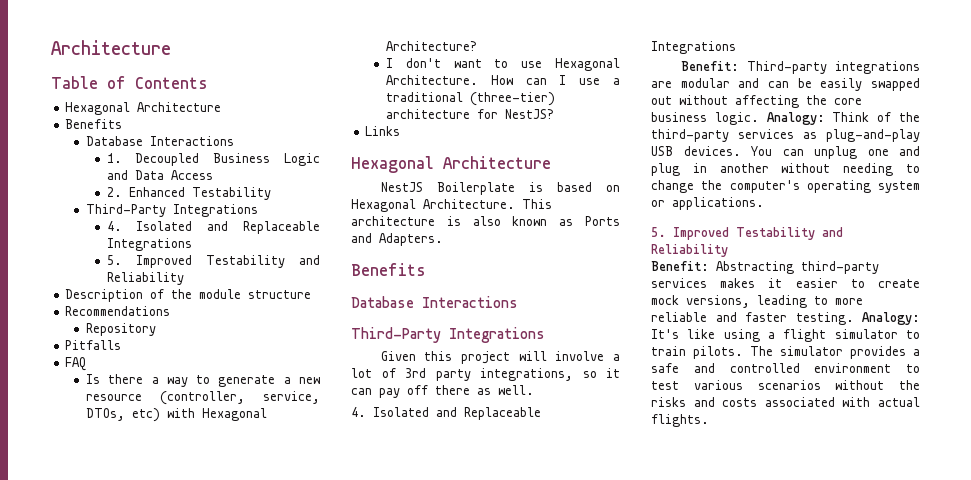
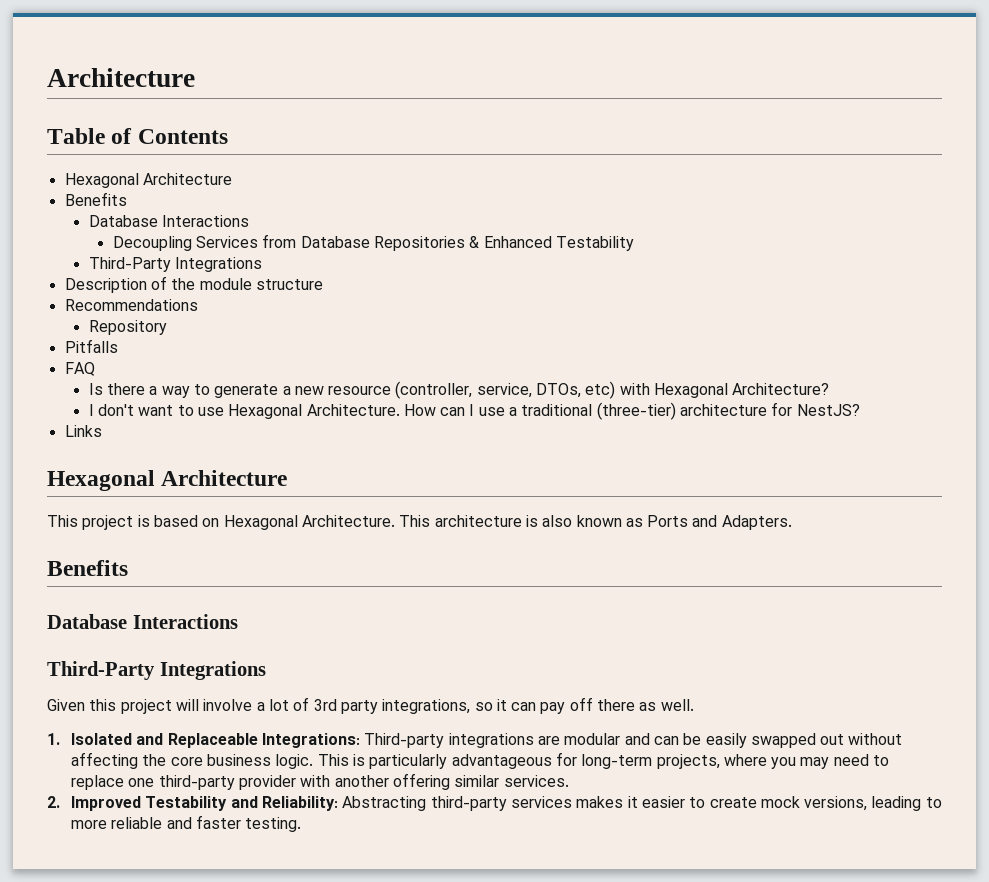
[106,153,320,166] [106,170,213,180] [106,187,271,200] [85,204,258,217] [106,221,320,234] [106,238,192,251] [106,255,320,268] [106,272,184,285] 1. Decoupled Business Logic and Data Access // 2. Enhanced Testability // Third-Party Integrations // 4. Isolated and Replaceable Integrations // 5. Improved Testability and Reliability -> [112,234,634,251] [88,257,262,272] Decoupling Services from Database Repositories & Enhanced Testability // Third-Party Integrations
[380,182,515,195] NestJS Boilerplate -> [47,515,134,530] This project
[351,407,541,420] [651,41,736,54] [680,61,739,71] 4. Isolated and Replaceable Integrations // Benefit: -> [47,733,360,748] 1. Isolated and Replaceable Integrations:
[766,112,920,125] [651,129,920,142] [651,146,920,159] [651,163,920,176] [651,180,920,193] [651,197,764,210] [651,227,843,240] [651,244,728,257] [651,261,709,271] Analogy: Think of the third-party services as plug-and-play USB devices. You can unplug one and plug in another without needing to change the computer's operating system or applications. // 5. Improved Testability and Reliability // Benefit: -> [317,752,890,769] [70,773,569,790] [47,796,338,811] This is particularly advantageous for long-term projects, where you may need to replace one third-party provider with another offering similar services. // 2. Improved Testability and Reliability:
[862,312,920,325] [651,329,920,342] [651,346,920,359] [651,363,920,373] [651,380,920,390] [651,397,920,407] [651,414,709,427] Analogy: It's like using a flight simulator to train pilots. The simulator provides a safe and controlled environment to test various scenarios without the risks and costs associated with actual flights. -> (302, 824) none

